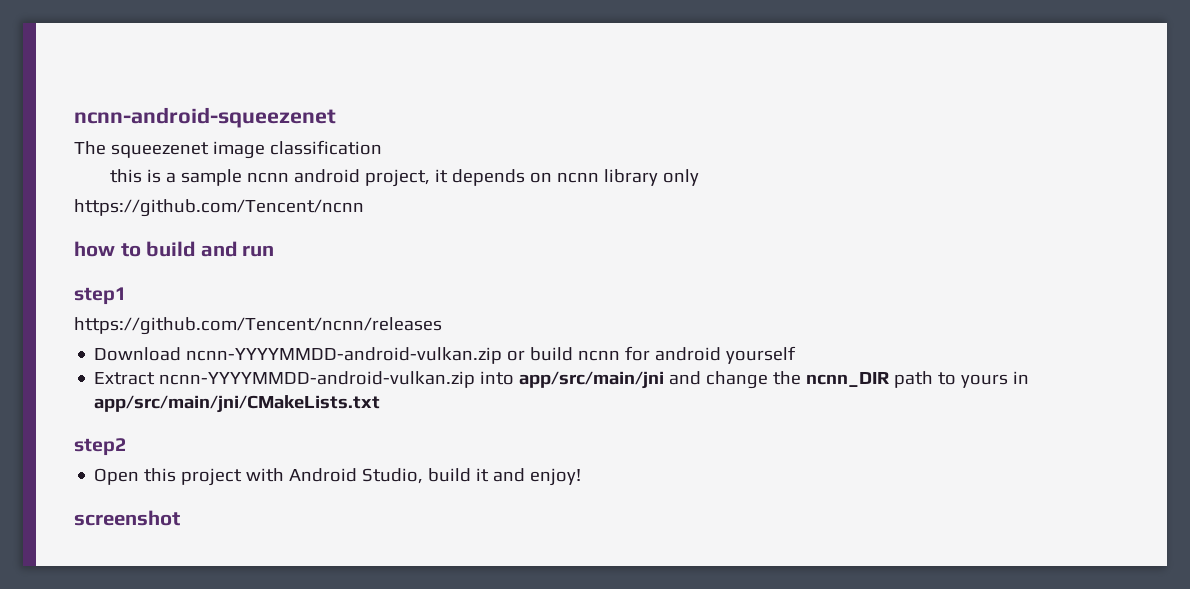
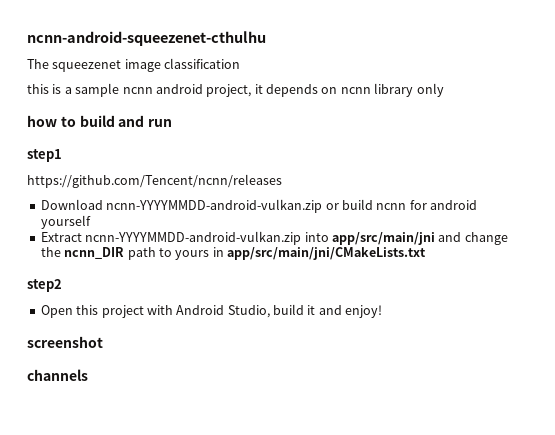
[74,107,336,128] ncnn-android-squeezenet -> [27,31,266,46] ncnn-android-squeezenet-cthulhu
[74,199,364,217] // https://github.com/Tencent/ncnn -> (444, 90) none
(180, 518) none -> [27,369,88,381] // channels

